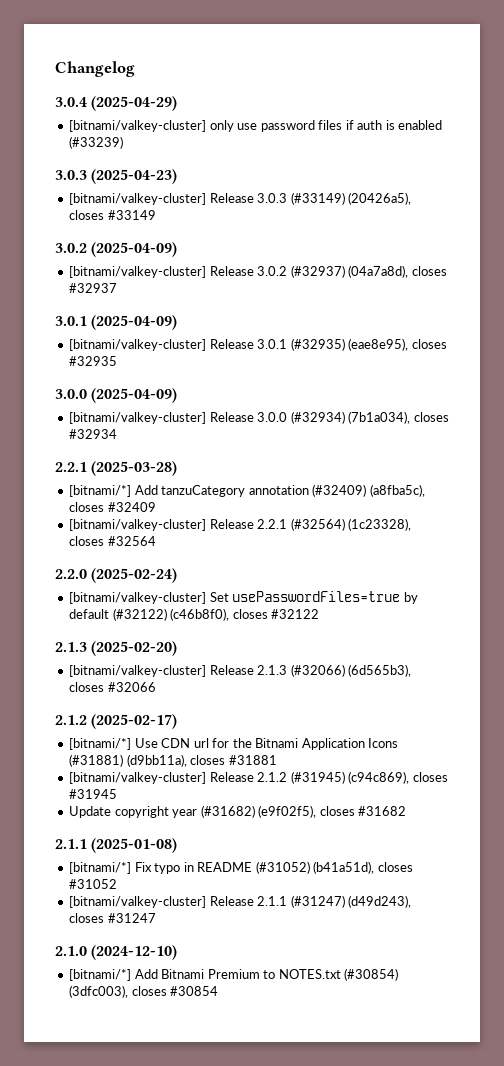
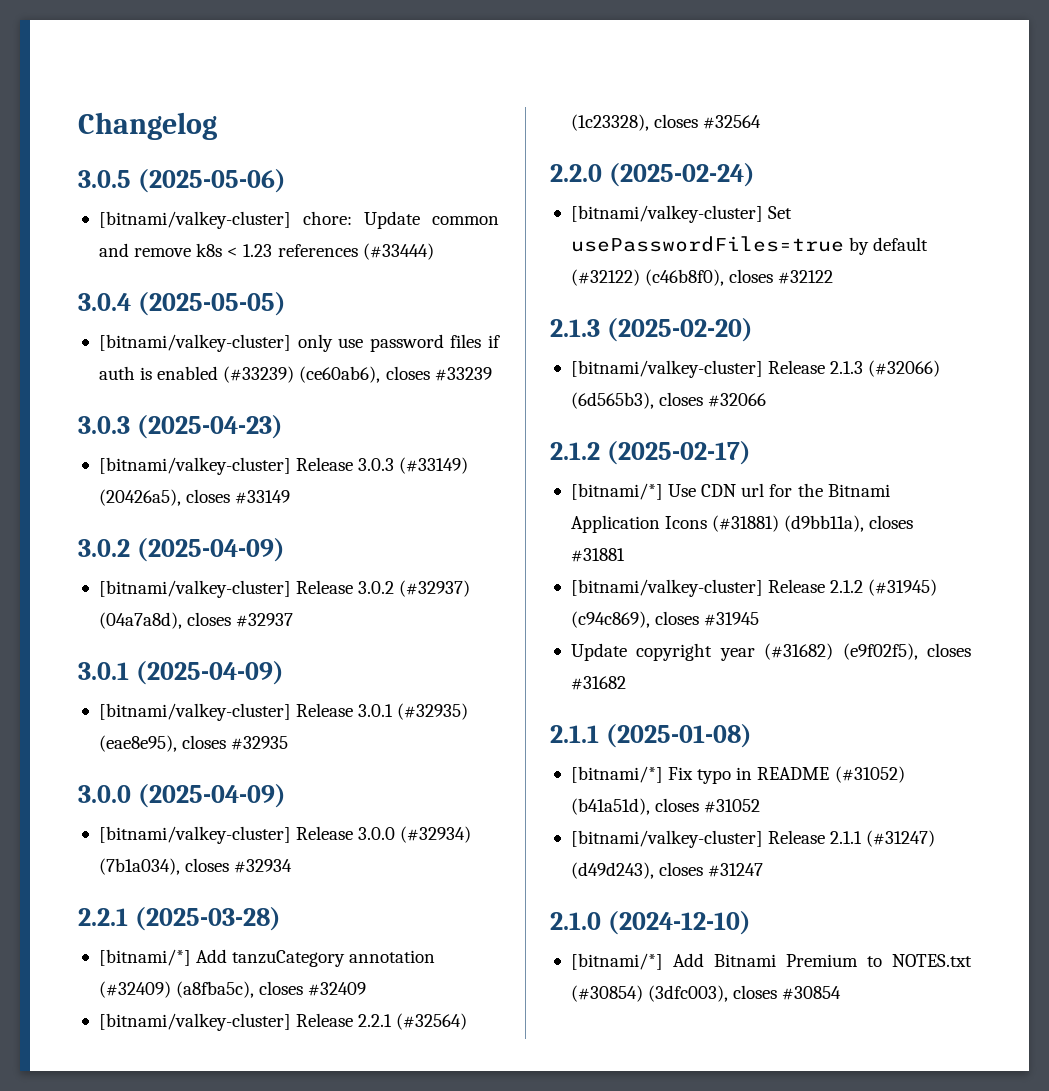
(135, 69) none -> [78,169,286,193] [98,211,500,229] [98,243,434,260] // 3.0.5 (2025-05-06) // [bitnami/valkey-cluster] chore: Update common and remove k8s < 1.23 references (#33444)
[91,96,178,111] (2025-04-29) -> [137,292,286,316] (2025-05-05)
(124, 142) none -> [299,366,492,383] (ce60ab6), closes #33239

